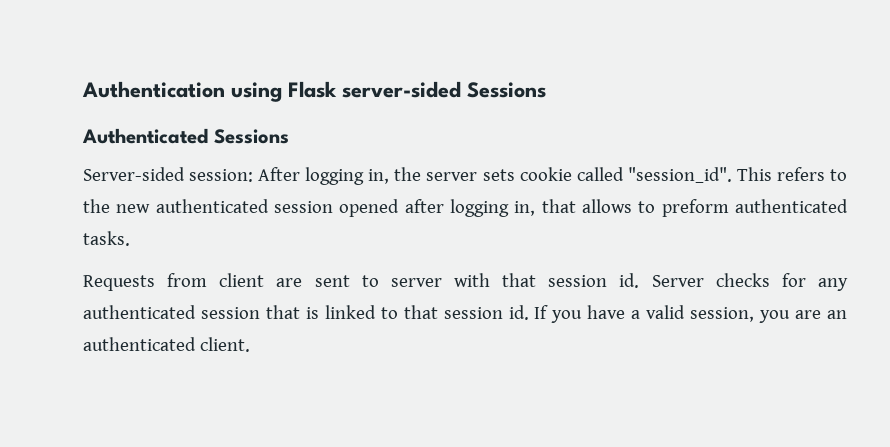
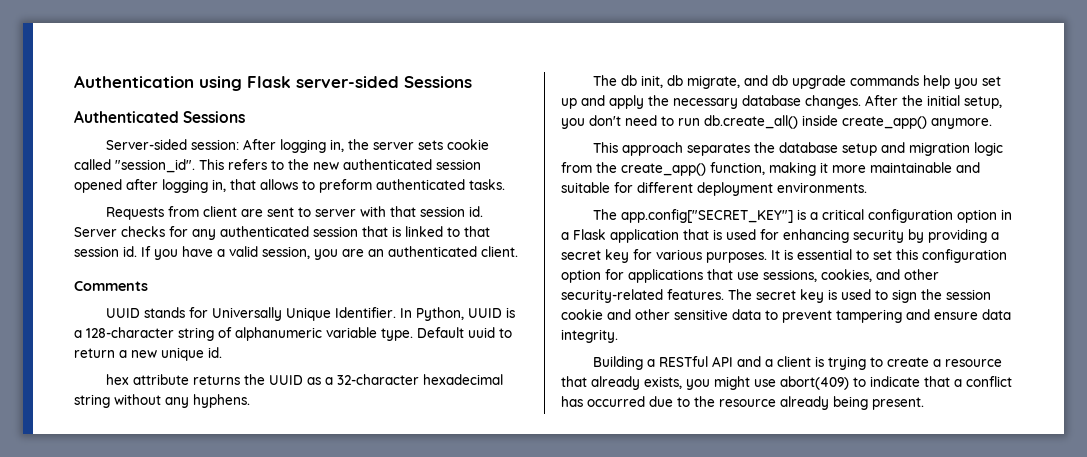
(250, 344) none -> [74,281,148,291] [105,307,515,321] [74,327,512,341] [74,347,222,361] [105,374,503,385] [74,394,250,408] [592,75,1001,89] [561,95,1002,109] [561,115,992,129] [592,142,1003,156] [561,162,980,176] [561,182,867,196] [592,209,1012,223] [561,229,999,243] [561,249,1007,263] [561,269,939,283] [561,289,991,303] [561,309,1011,323] [561,329,618,343] [592,356,1002,370] [561,376,1012,390] [561,396,924,410] // Comments // UUID stands for Universally Unique Identifier. In Python, UUID is a 128-character string of alphanumeric variable type. Default uuid to return a new unique id. // hex attribute returns the UUID as a 32-character hexadecimal string without any hyphens. // The db init, db migrate, and db upgrade commands help you set up and apply the necessary database changes. After the initial setup, you don't need to run db.create_all() inside create_app() anymore. // This approach separates the database setup and migration logic from the create_app() function, making it more maintainable and suitable for different deployment environments. // The app.config["SECRET_KEY"] is a critical configuration option in a Flask application that is used for enhancing security by providing a secret key for various purposes. It is essential to set this configuration option for applications that use sessions, cookies, and other security-related features. The secret key is used to sign the session cookie and other sensitive data to prevent tampering and ensure data integrity. // Building a RESTful API and a client is trying to create a resource that already exists, you might use abort(409) to indicate that a conflict has occurred due to the resource already being present.

